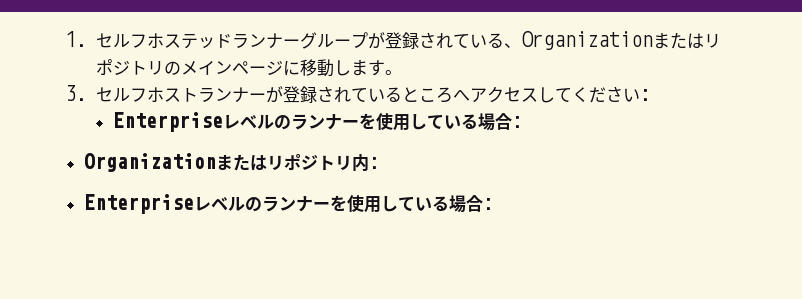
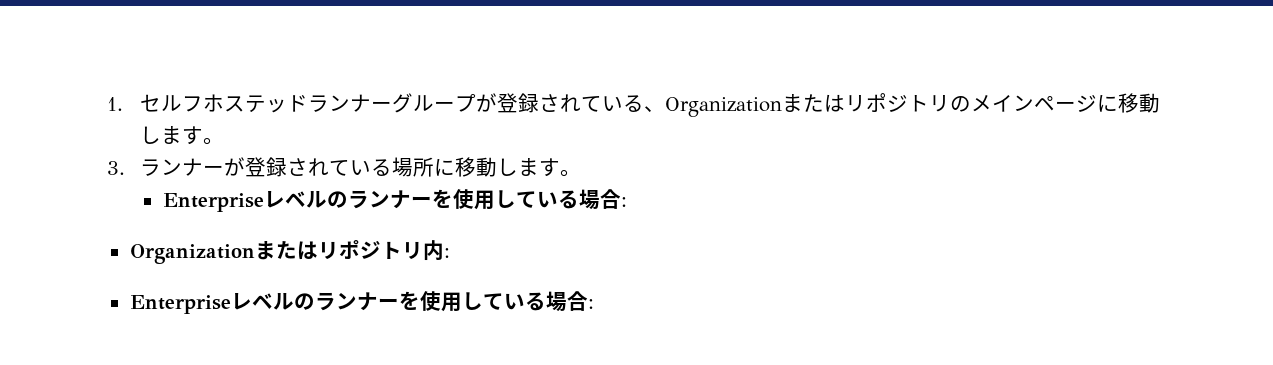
[95,87,198,102] セルフホスト -> (125, 168) none
[401,86,651,103] ところへアクセスしてください: -> [392,157,582,177] 場所に移動します。

